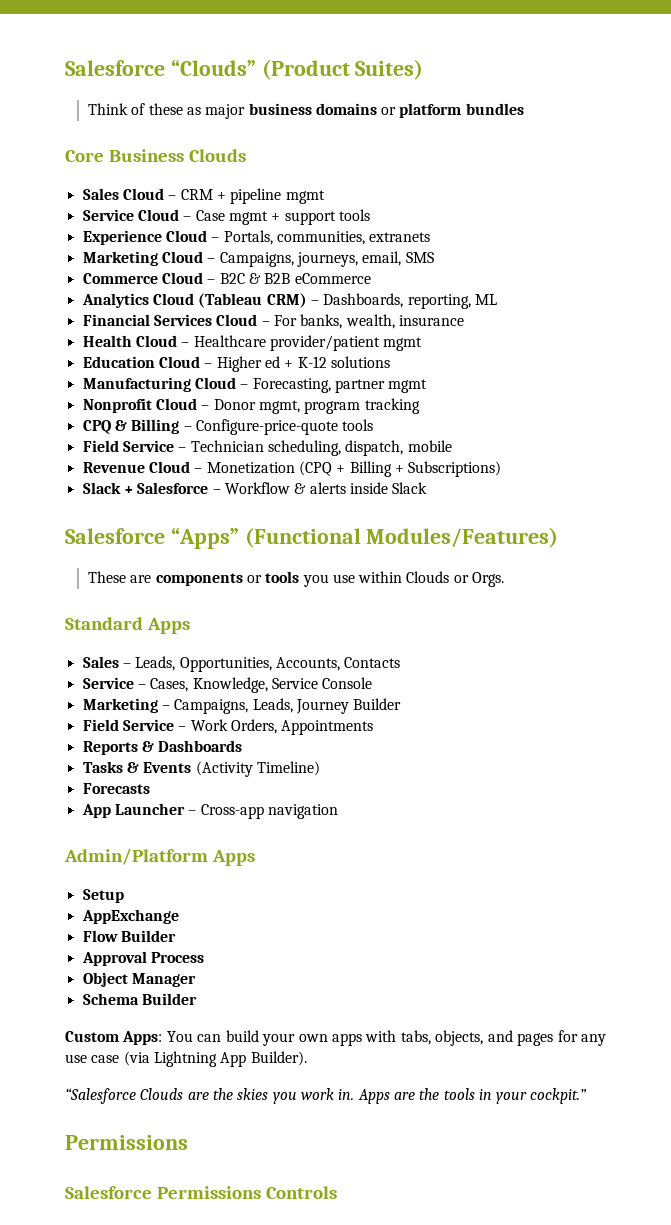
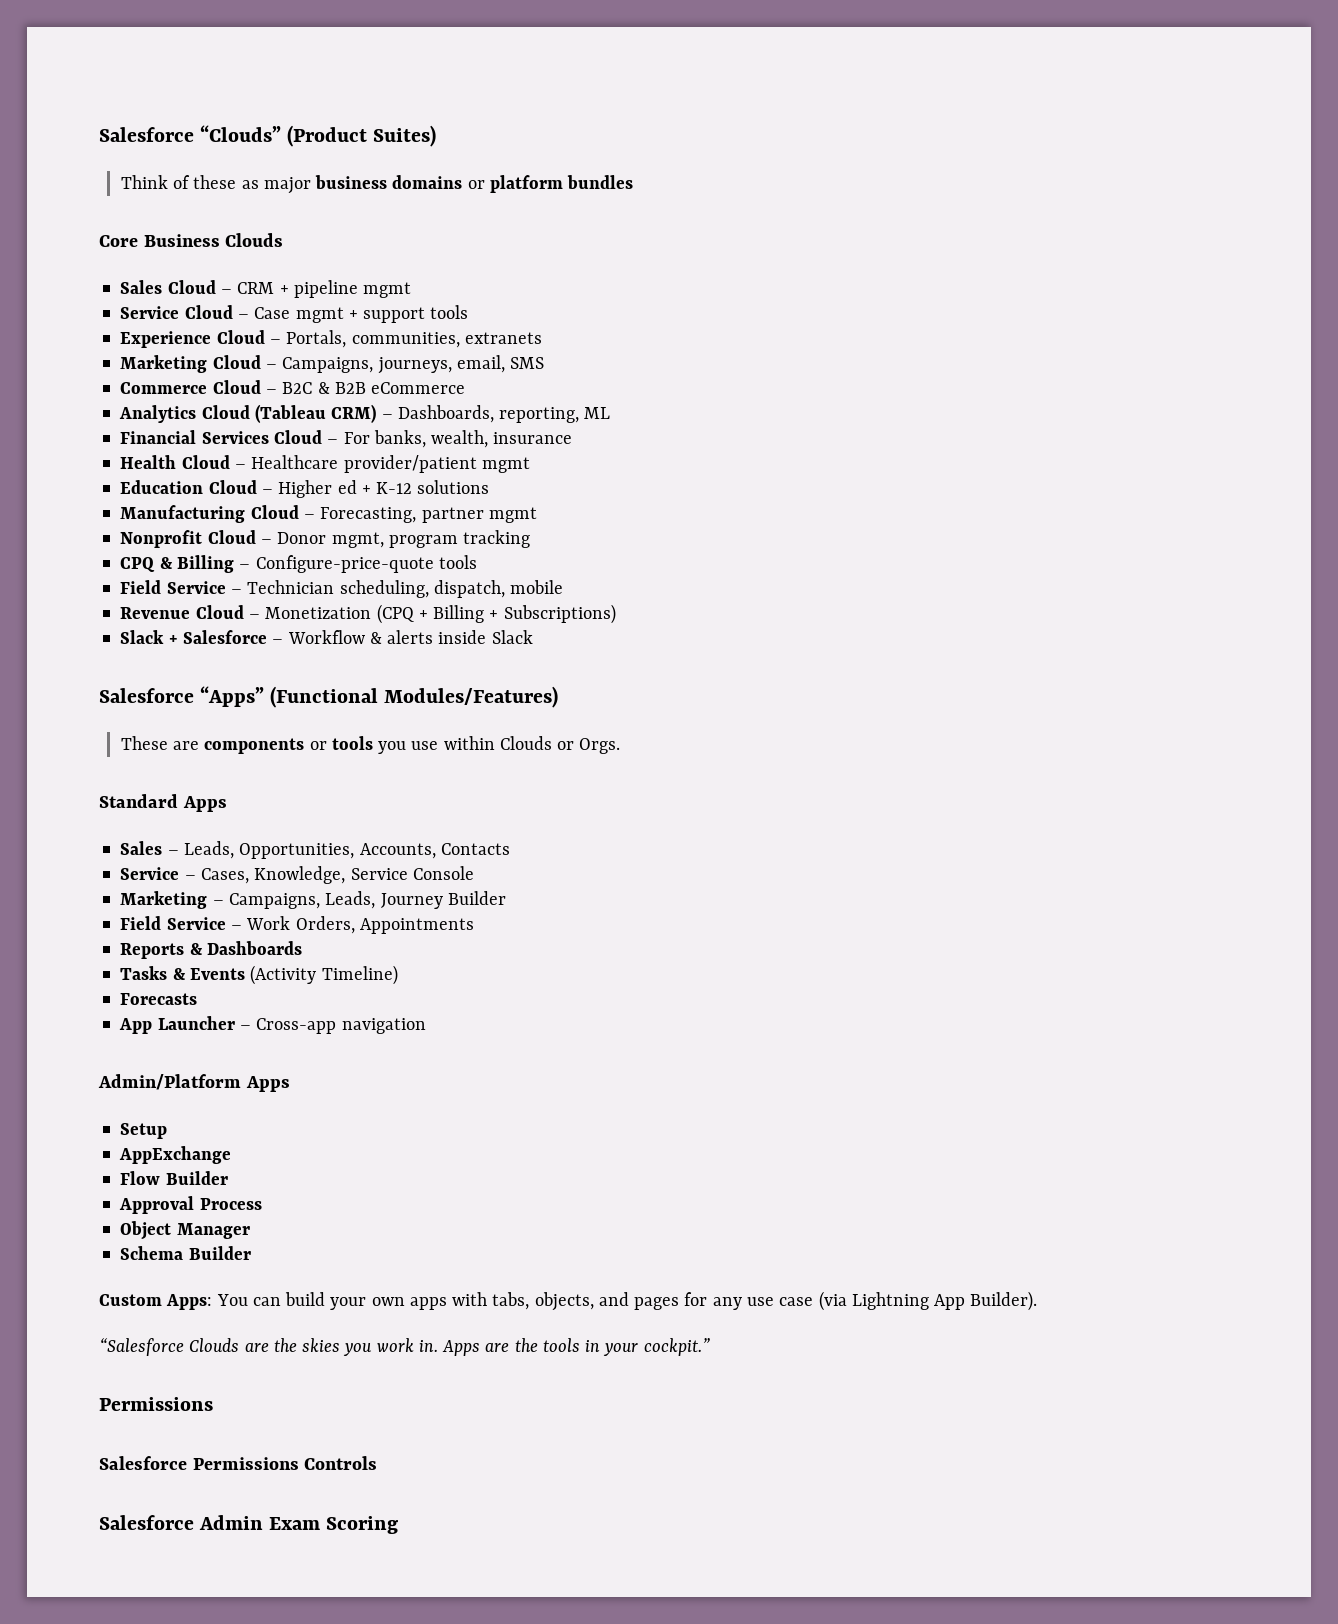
(337, 1192) none -> [99,1515,399,1534] // Salesforce Admin Exam Scoring

